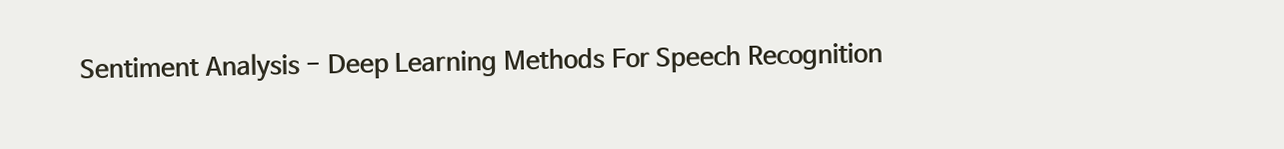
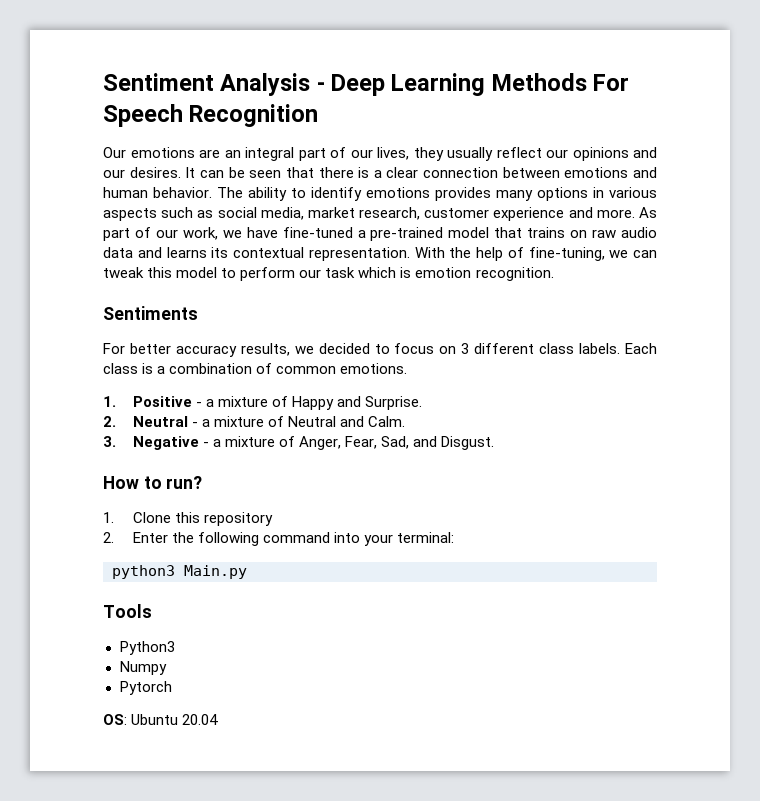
(883, 56) none -> [103,147,657,161] [103,167,658,178] [103,187,657,201] [103,207,657,221] [103,227,658,241] [103,247,657,261] [103,267,554,281] [103,306,198,320] [103,343,657,357] [103,363,408,374] [103,396,423,410] [103,416,406,427] [103,436,495,450] [103,476,203,489] [103,512,273,526] [103,532,455,546] [112,565,247,579] [103,604,152,618] [119,641,175,655] [119,661,167,675] [119,681,172,695] [103,714,219,725] // Our emotions are an integral part of our lives, they usually reflect our opinions and our desires. It can be seen that there is a clear connection between emotions and human behavior. The ability to identify emotions provides many options in various aspects such as social media, market research, customer experience and more. As part of our work, we have fine-tuned a pre-trained model that trains on raw audio data and learns its contextual representation. With the help of fine-tuning, we can tweak this model to perform our task which is emotion recognition. // Sentiments // For better accuracy results, we decided to focus on 3 different class labels. Each class is a combination of common emotions. // 1. Positive - a mixture of Happy and Surprise. // 2. Neutral - a mixture of Neutral and Calm. // 3. Negative - a mixture of Anger, Fear, Sad, and Disgust. // How to run? // 1. Clone this repository // 2. Enter the following command into your terminal: // python3 Main.py // Tools // Python3 // Numpy // Pytorch // OS: Ubuntu 20.04

